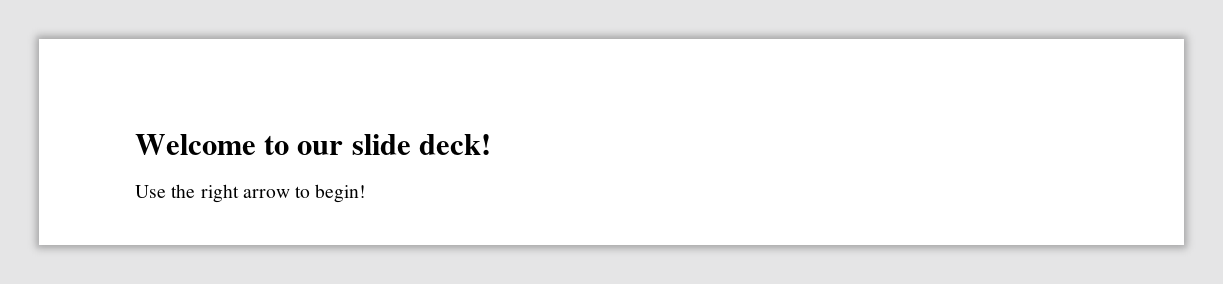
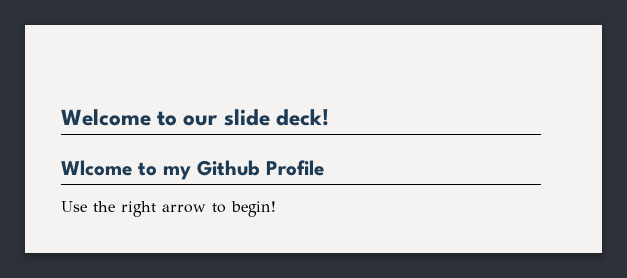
(491, 144) none -> [61,160,324,180] // Wlcome to my Github Profile

